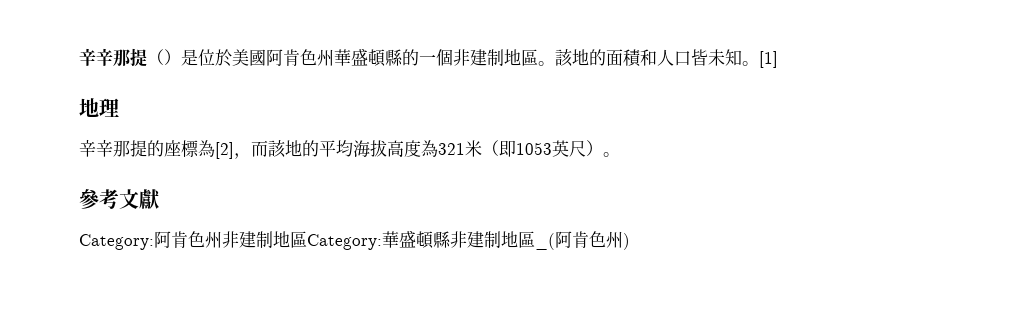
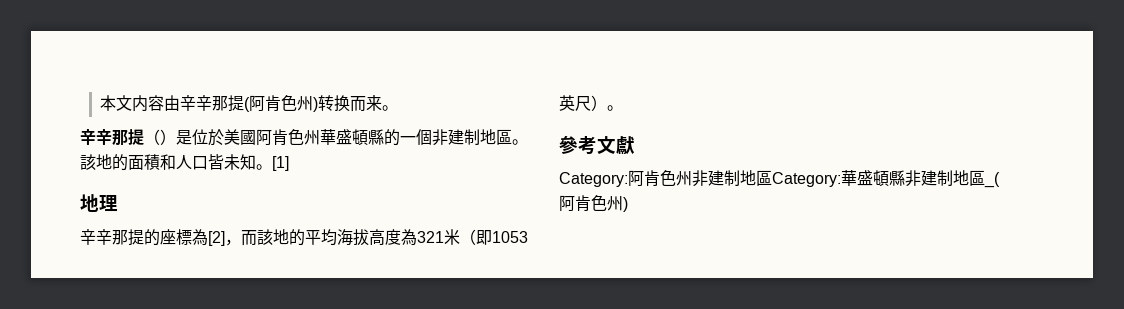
(79, 57) none -> [100,95,399,112] 本文内容由辛辛那提(阿肯色州)转换而来。 //

